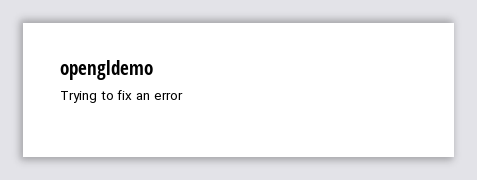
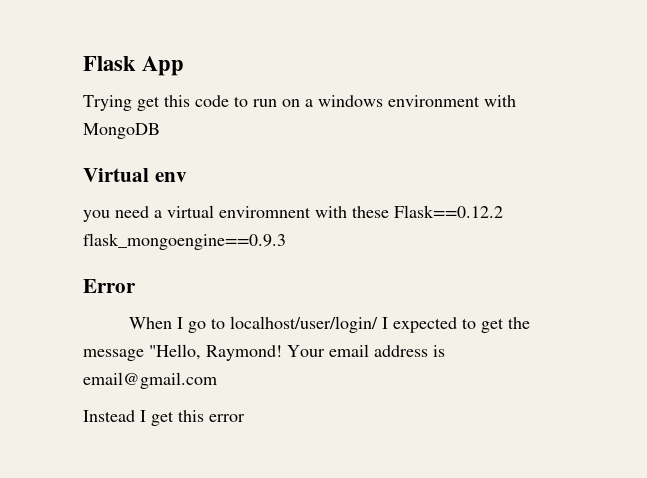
[60,60,153,80] opengldemo -> [83,56,185,76] Flask App
[100,90,150,100] to fix an -> [137,95,516,111] [83,123,160,139] [83,168,187,182] [83,205,503,222] [83,233,286,250] [83,279,136,293] [129,316,531,333] [83,344,445,361] [83,372,217,389] [83,410,204,426] get this code to run on a windows environment with MongoDB // Virtual env // you need a virtual enviromnent with these Flask==0.12.2 flask_mongoengine==0.9.3 // Error // When I go to localhost/user/login/ I expected to get the message "Hello, Raymond! Your email address is email@gmail.com // Instead I get this

